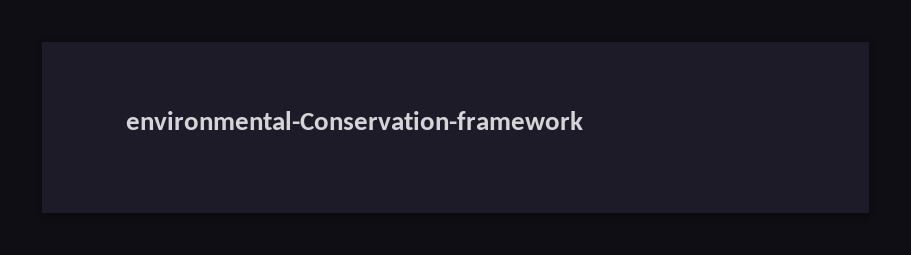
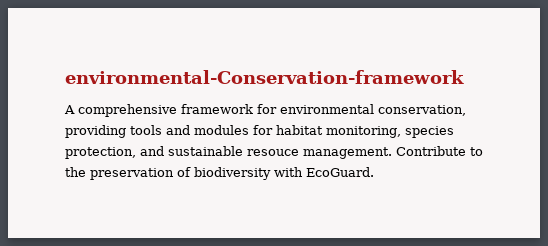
(583, 120) none -> [64,104,466,117] [65,125,454,138] [65,146,483,159] [65,167,374,180] // A comprehensive framework for environmental conservation, providing tools and modules for habitat monitoring, species protection, and sustainable resouce management. Contribute to the preservation of biodiversity with EcoGuard.

